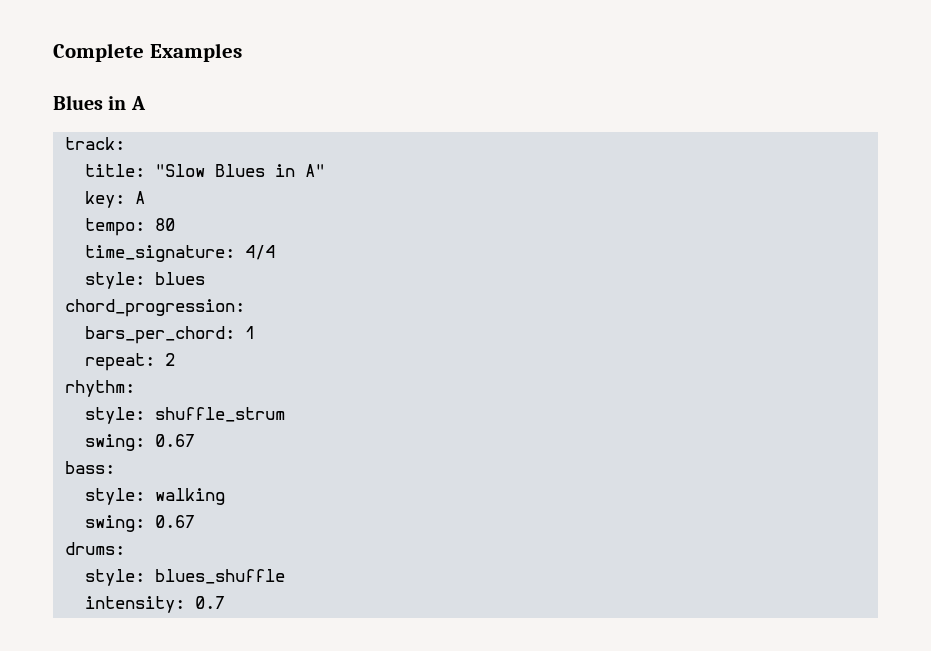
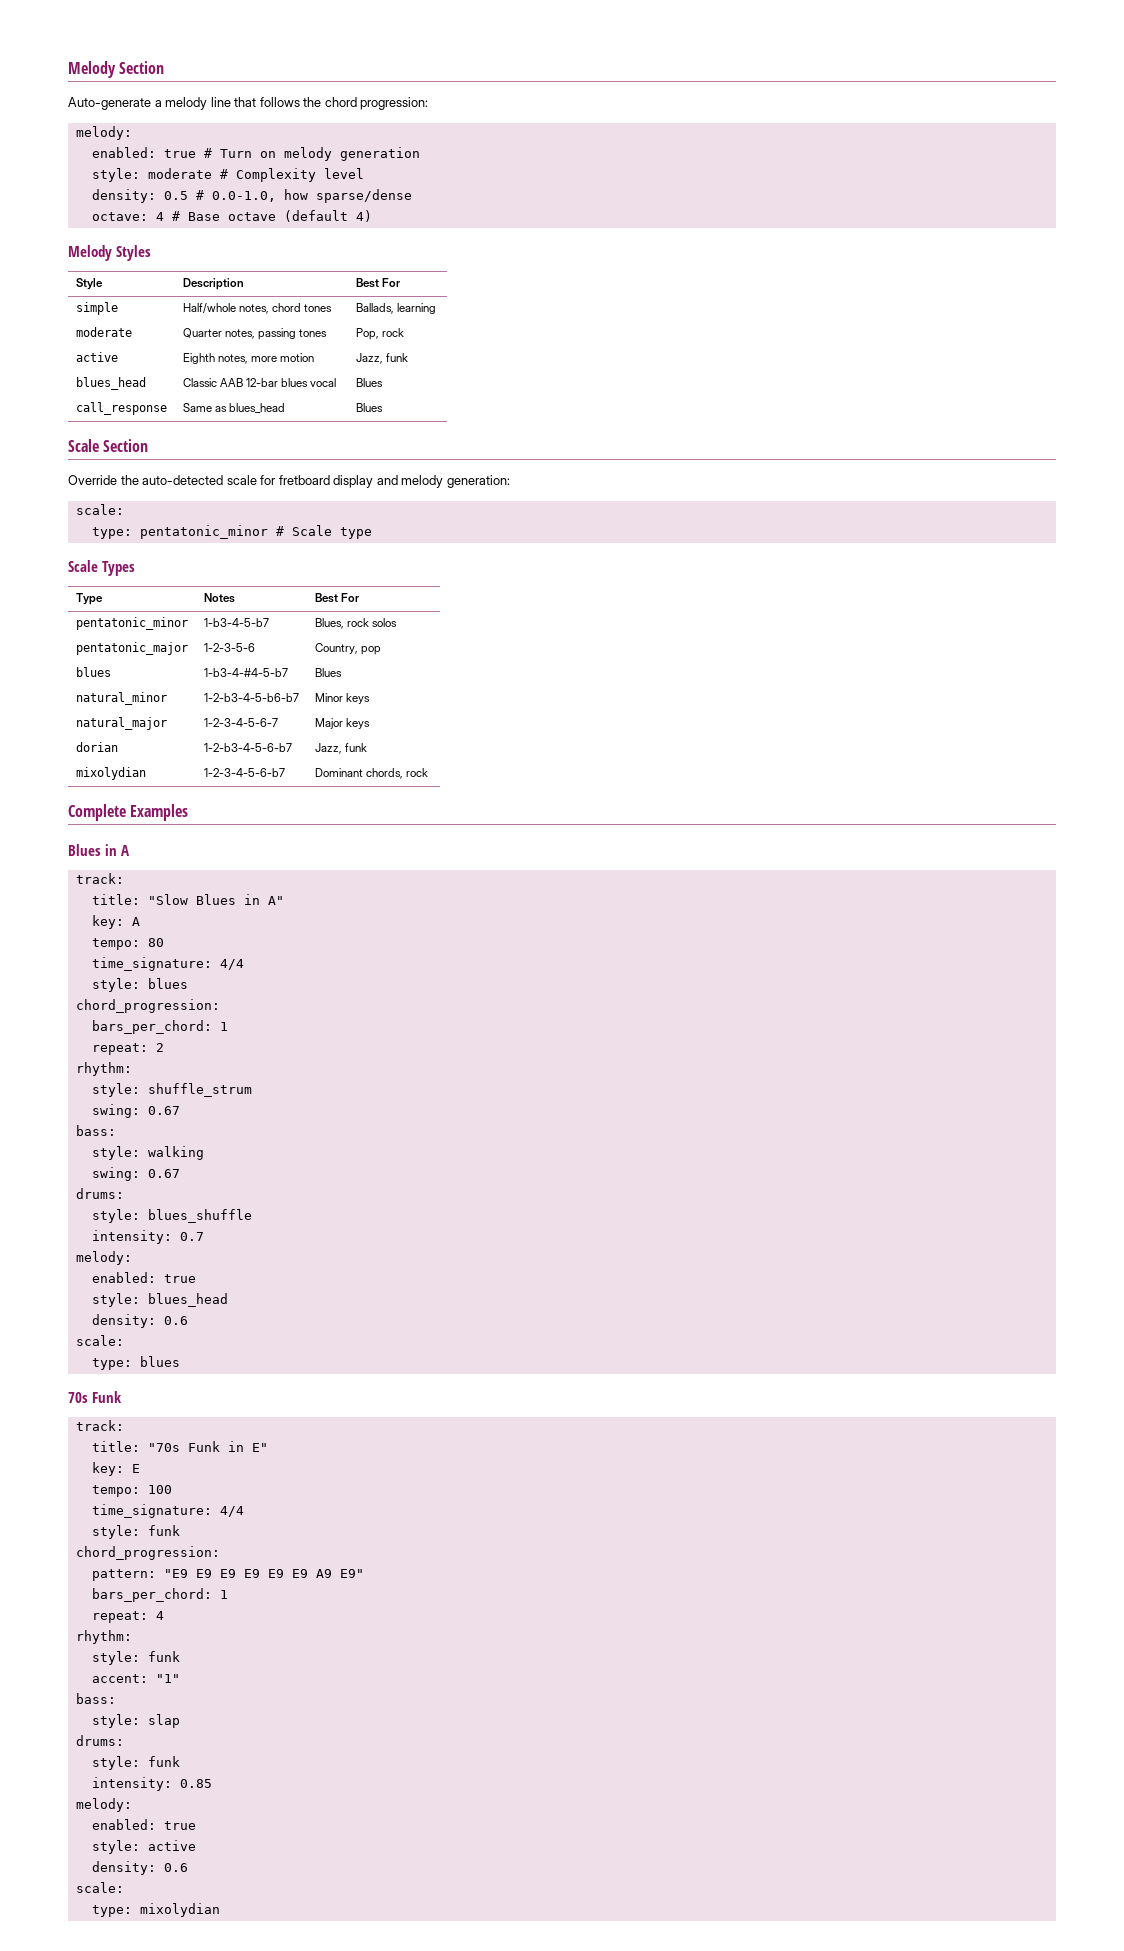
(53, 52) none -> [68,61,165,78] [68,97,429,110] [75,126,132,140] [91,147,420,161] [91,168,364,182] [91,189,412,203] [91,210,372,222] [68,245,151,261] [75,278,103,290] [182,278,244,290] [355,278,400,288] [75,302,118,315] [182,303,333,314] [355,303,436,314] [75,327,132,337] [182,328,328,340] [355,328,404,340] [75,352,118,362] [182,353,315,364] [355,353,408,364] [75,377,146,390] [182,378,337,387] [355,378,383,387] [75,402,167,415] [182,403,285,413] [355,403,383,412] [68,439,149,452] [68,475,510,488] [75,504,124,515] [91,525,372,539] [68,560,135,576] [75,593,103,605] [203,593,235,603] [314,593,359,603] [75,617,188,630] [203,618,269,627] [314,618,397,629] [75,642,188,655] [203,643,255,652] [314,643,381,655] [75,667,111,677] [203,668,288,677] [314,668,342,677] [75,692,167,705] [203,693,299,702] [314,693,370,704] [75,717,167,730] [203,718,278,727] [314,718,370,729] [75,742,118,752] [203,743,292,752] [314,743,367,754] [75,767,146,780] [203,768,285,777] [314,768,428,779] Melody Section // Auto-generate a melody line that follows the chord progression: // melody: // enabled: true # Turn on melody generation // style: moderate # Complexity level // density: 0.5 # 0.0-1.0, how sparse/dense // octave: 4 # Base octave (default 4) // Melody Styles // Style | Description | Best For // simple | Half/whole notes, chord tones | Ballads, learning // moderate | Quarter notes, passing tones | Pop, rock // active | Eighth notes, more motion | Jazz, funk // blues_head | Classic AAB 12-bar blues vocal | Blues // call_response | Same as blues_head | Blues // Scale Section // Override the auto-detected scale for fretboard display and melody generation: // scale: // type: pentatonic_minor # Scale type // Scale Types // Type | Notes | Best For // pentatonic_minor | 1-b3-4-5-b7 | Blues, rock solos // pentatonic_major | 1-2-3-5-6 | Country, pop // blues | 1-b3-4-#4-5-b7 | Blues // natural_minor | 1-2-b3-4-5-b6-b7 | Minor keys // natural_major | 1-2-3-4-5-6-7 | Major keys // dorian | 1-2-b3-4-5-6-b7 | Jazz, funk // mixolydian | 1-2-3-4-5-6-b7 | Dominant chords, rock //
(225, 602) none -> [75,1251,132,1265] [91,1272,196,1283] [91,1293,228,1307] [91,1314,188,1328] [75,1335,124,1346] [91,1356,180,1370] [68,1391,122,1403] [75,1420,124,1431] [91,1441,268,1452] [91,1462,140,1476] [91,1485,172,1497] [91,1504,244,1518] [91,1525,180,1539] [75,1546,220,1560] [91,1569,364,1581] [91,1588,228,1602] [91,1611,164,1623] [75,1630,132,1644] [91,1651,180,1665] [91,1674,180,1683] [75,1693,116,1704] [91,1714,180,1728] [75,1735,124,1746] [91,1756,180,1770] [91,1777,212,1791] [75,1798,132,1812] [91,1819,196,1830] [91,1840,196,1854] [91,1861,188,1875] [75,1882,124,1893] [91,1903,220,1917] // melody: // enabled: true // style: blues_head // density: 0.6 // scale: // type: blues // 70s Funk // track: // title: "70s Funk in E" // key: E // tempo: 100 // time_signature: 4/4 // style: funk // chord_progression: // pattern: "E9 E9 E9 E9 E9 E9 A9 E9" // bars_per_chord: 1 // repeat: 4 // rhythm: // style: funk // accent: "1" // bass: // style: slap // drums: // style: funk // intensity: 0.85 // melody: // enabled: true // style: active // density: 0.6 // scale: // type: mixolydian

